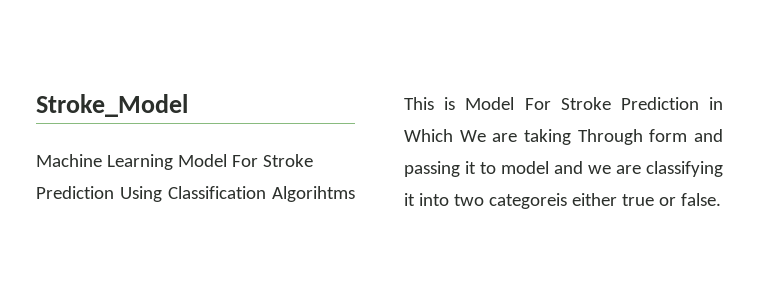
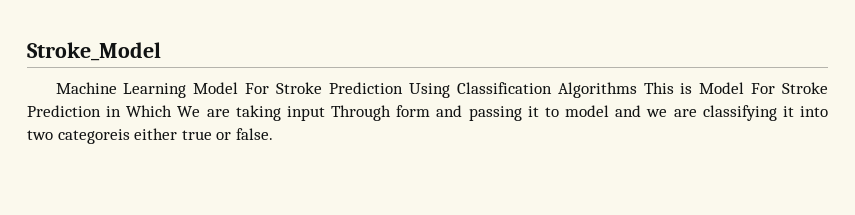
[272,186,355,202] Algorihtms -> [557,82,637,98] Algorithms
(571, 137) none -> [286,106,325,121] input

